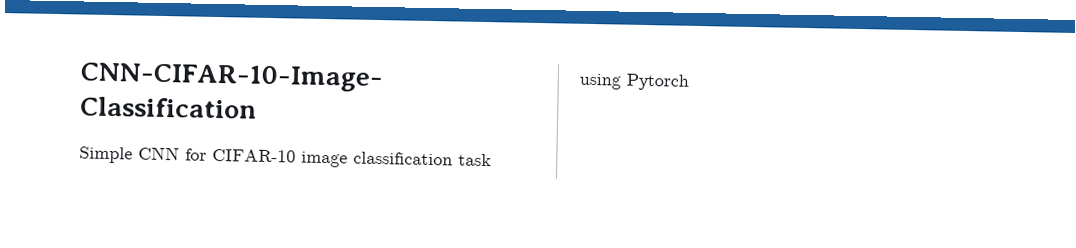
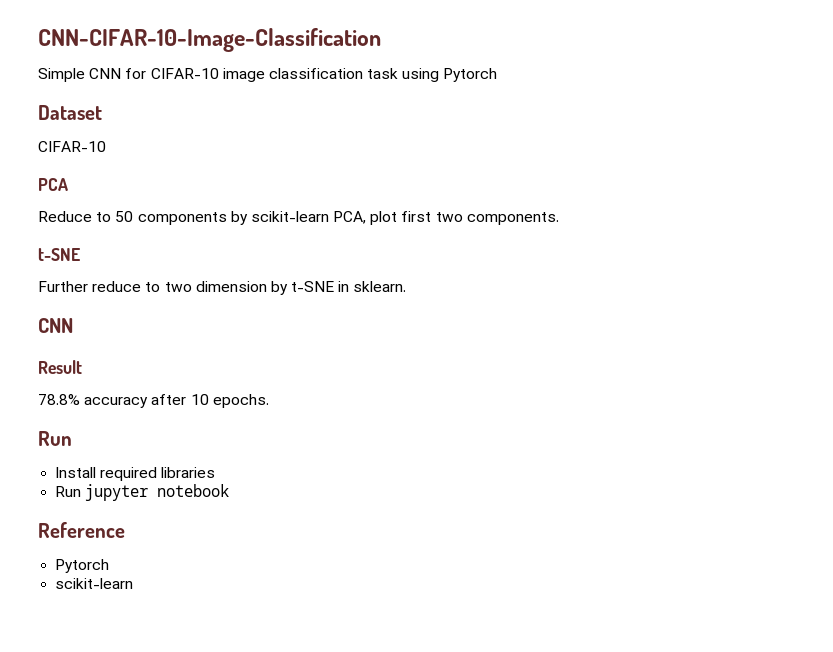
(689, 82) none -> [38,105,102,120] [38,141,106,152] [38,178,68,191] [38,211,559,225] [38,248,80,261] [38,281,407,295] [38,318,73,333] [38,360,82,374] [38,394,269,408] [38,431,72,446] [55,467,216,481] [55,484,230,501] [38,522,125,538] [55,559,110,573] [55,578,134,589] // Dataset // CIFAR-10 // PCA // Reduce to 50 components by scikit-learn PCA, plot first two components. // t-SNE // Further reduce to two dimension by t-SNE in sklearn. // CNN // Result // 78.8% accuracy after 10 epochs. // Run // Install required libraries // Run jupyter notebook // Reference // Pytorch // scikit-learn

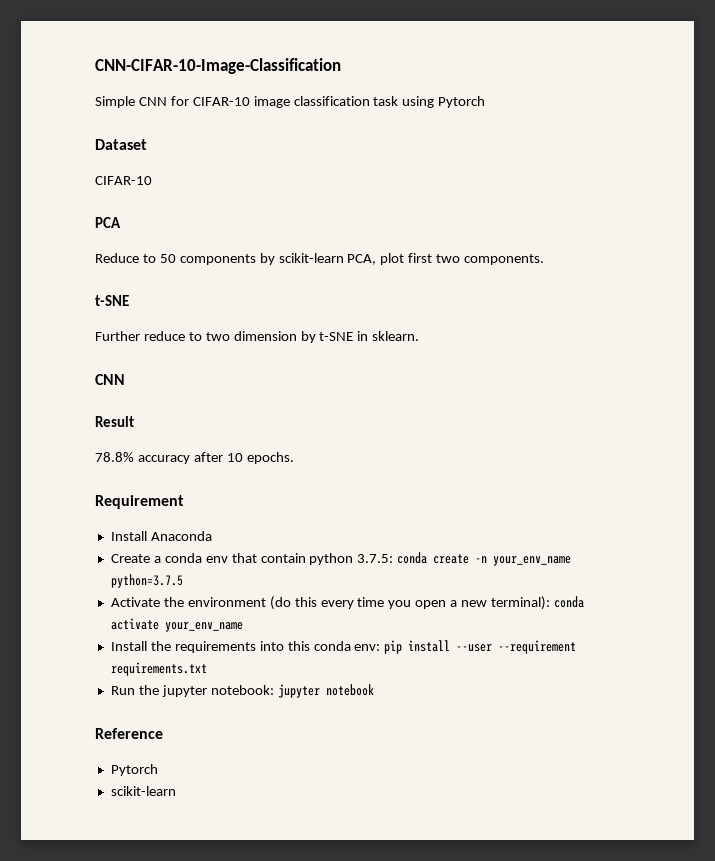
[38,431,72,446] [55,467,216,481] [55,486,82,497] Run // Install required libraries // Run -> [95,495,184,509] [110,531,212,541] [110,552,572,566] [110,574,183,588] [110,596,584,610] [110,618,243,632] [110,640,577,654] [110,662,207,676] [110,685,274,697] Requirement // Install Anaconda // Create a conda env that contain python 3.7.5: conda create -n your_env_name python=3.7.5 // Activate the environment (do this every time you open a new terminal): conda activate your_env_name // Install the requirements into this conda env: pip install --user --requirement requirements.txt // Run the jupyter notebook:

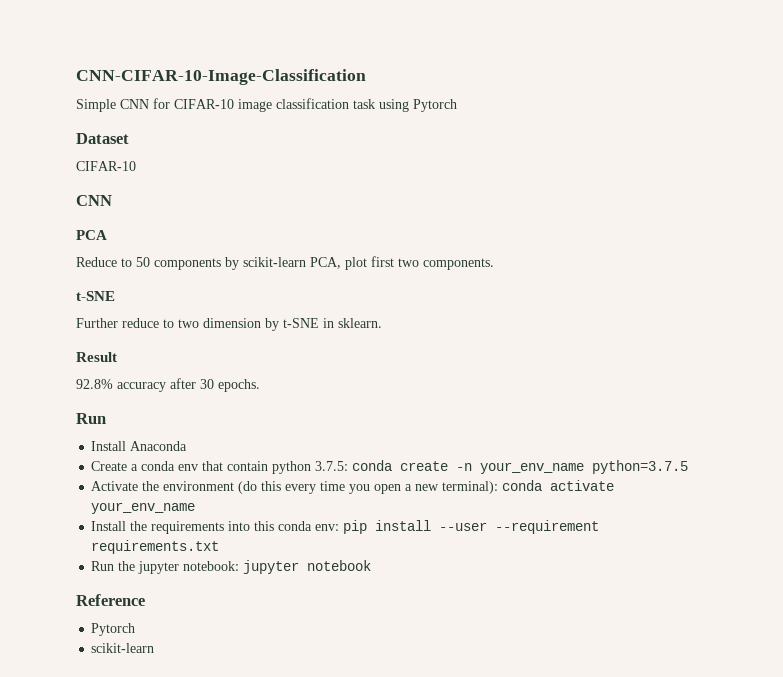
(152, 180) none -> [76,195,112,206] // CNN
[95,374,125,385] // CNN -> (382, 323) none
[95,452,134,462] 78.8% -> [76,379,113,389] 92.8%
[226,453,243,462] 10 -> [200,379,214,389] 30
[95,495,184,509] Requirement -> [76,413,106,424] Run

